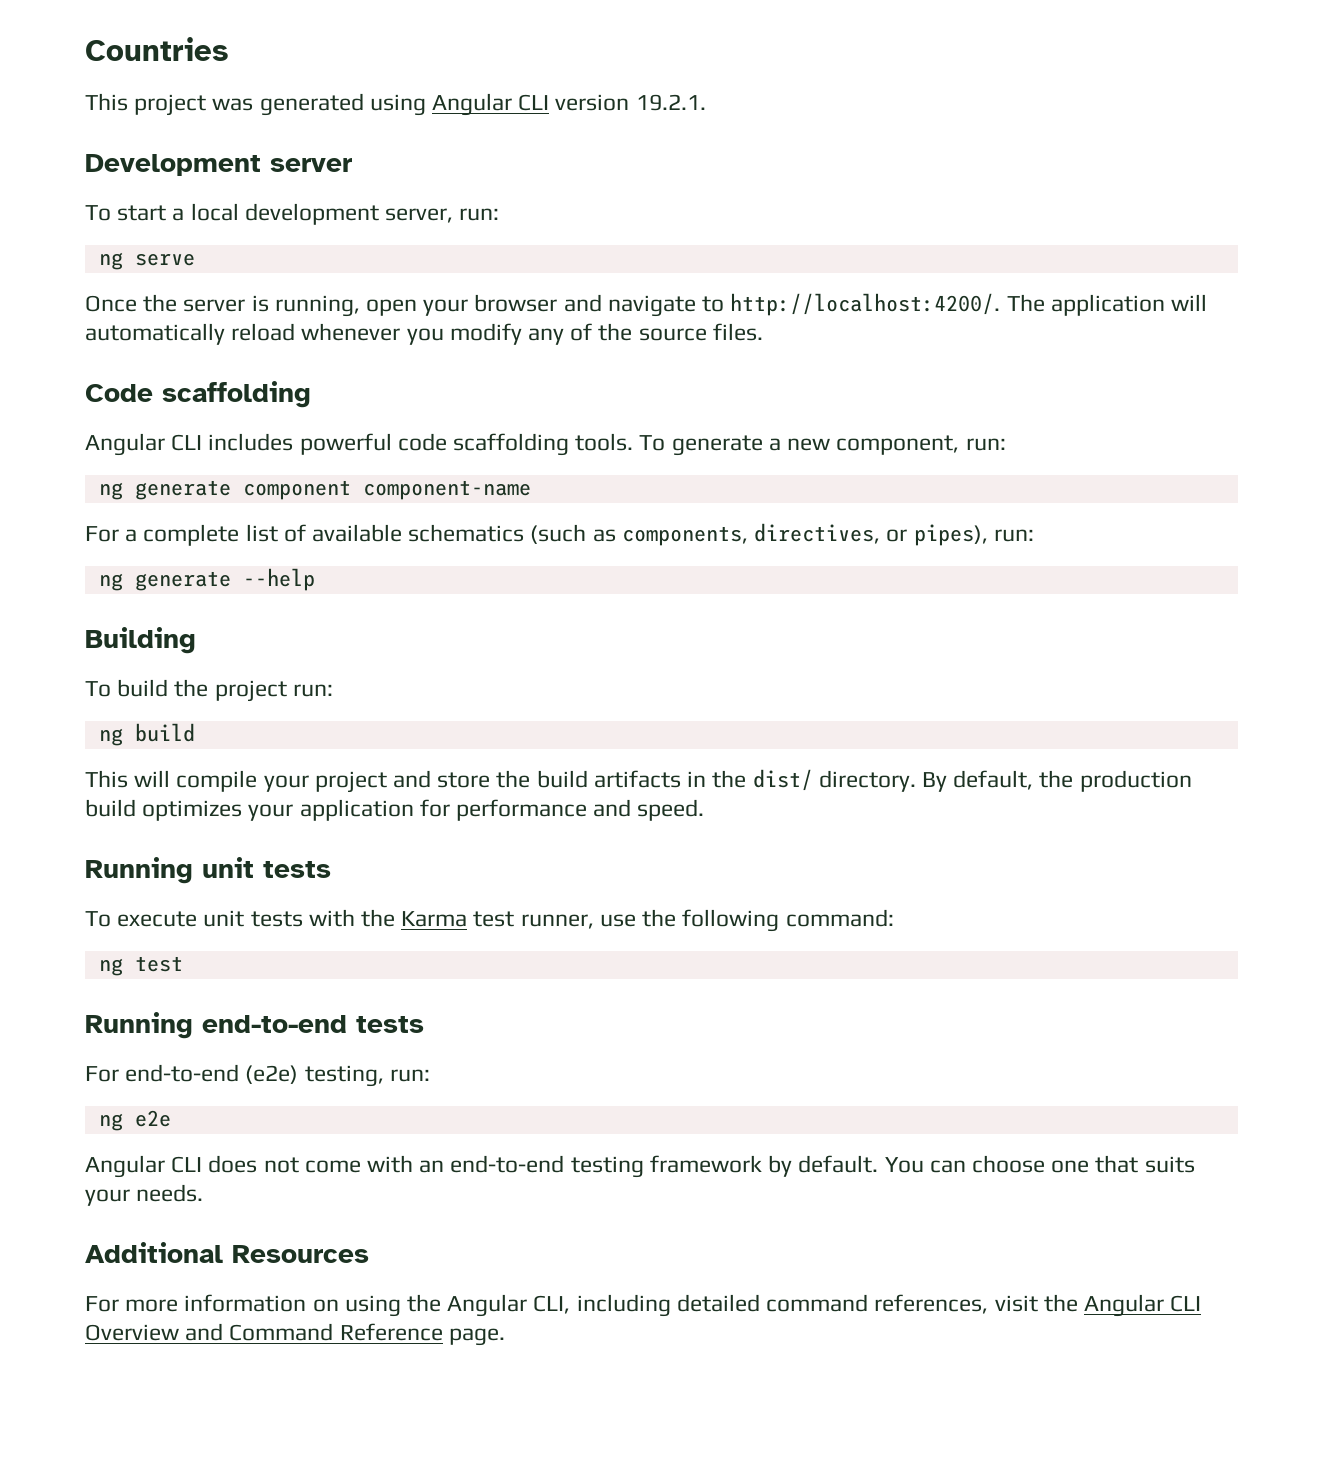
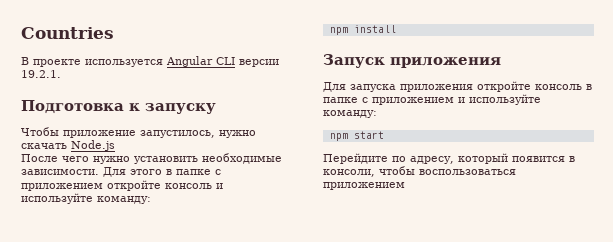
[85,93,630,116] This project was generated using Angular CLI version -> [21,56,279,67] В проекте используется Angular CLI версии
[85,154,352,176] [85,203,500,225] [98,252,195,270] [85,293,1207,317] [85,323,763,345] [85,381,311,408] [85,433,1006,456] [98,480,531,500] [85,523,1034,546] [98,568,315,591] [85,627,196,654] [85,679,333,702] [98,723,195,746] [85,769,1192,793] [85,799,705,821] [85,857,331,884] [85,909,894,932] [98,956,183,976] [85,1012,424,1039] [85,1064,430,1087] [98,1110,171,1131] [85,1155,1195,1178] [85,1184,204,1206] [85,1242,369,1263] [85,1294,1202,1317] [85,1323,505,1346] Development server // To start a local development server, run: // ng serve // Once the server is running, open your browser and navigate to http://localhost:4200/. The application will automatically reload whenever you modify any of the source files. // Code scaffolding // Angular CLI includes powerful code scaffolding tools. To generate a new component, run: // ng generate component component-name // For a complete list of available schematics (such as components, directives, or pipes), run: // ng generate --help // Building // To build the project run: // ng build // This will compile your project and store the build artifacts in the dist/ directory. By default, the production build optimizes your application for performance and speed. // Running unit tests // To execute unit tests with the Karma test runner, use the following command: // ng test // Running end-to-end tests // For end-to-end (e2e) testing, run: // ng e2e // Angular CLI does not come with an end-to-end testing framework by default. You can choose one that suits your needs. // Additional Resources // For more information on using the Angular CLI, including detailed command references, visit the Angular CLI Overview and Command Reference page. -> [21,100,216,114] [21,127,256,138] [21,140,115,151] [21,153,282,164] [21,167,221,177] [21,180,223,191] [21,193,151,204] [329,25,396,35] [323,54,501,68] [323,81,592,92] [323,94,541,105] [323,110,377,118] [329,131,384,141] [323,153,575,164] [323,166,516,177] [323,182,405,190] Подготовка к запуску // Чтобы приложение запустилось, нужно скачать Node.js // После чего нужно установить необходимые зависимости. Для этого в папке с приложением откройте консоль и используйте команду: // npm install // Запуск приложения // Для запуска приложения откройте консоль в папке с приложением и используйте команду: // npm start // Перейдите по адресу, который появится в консоли, чтобы воспользоваться приложением

